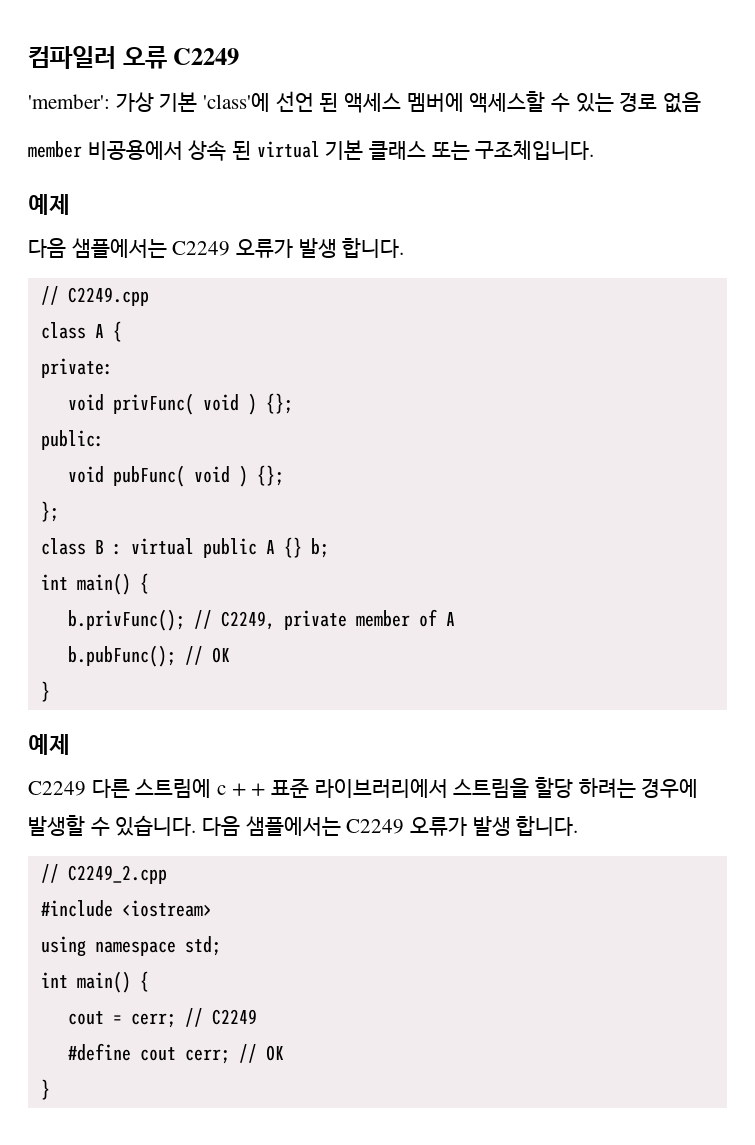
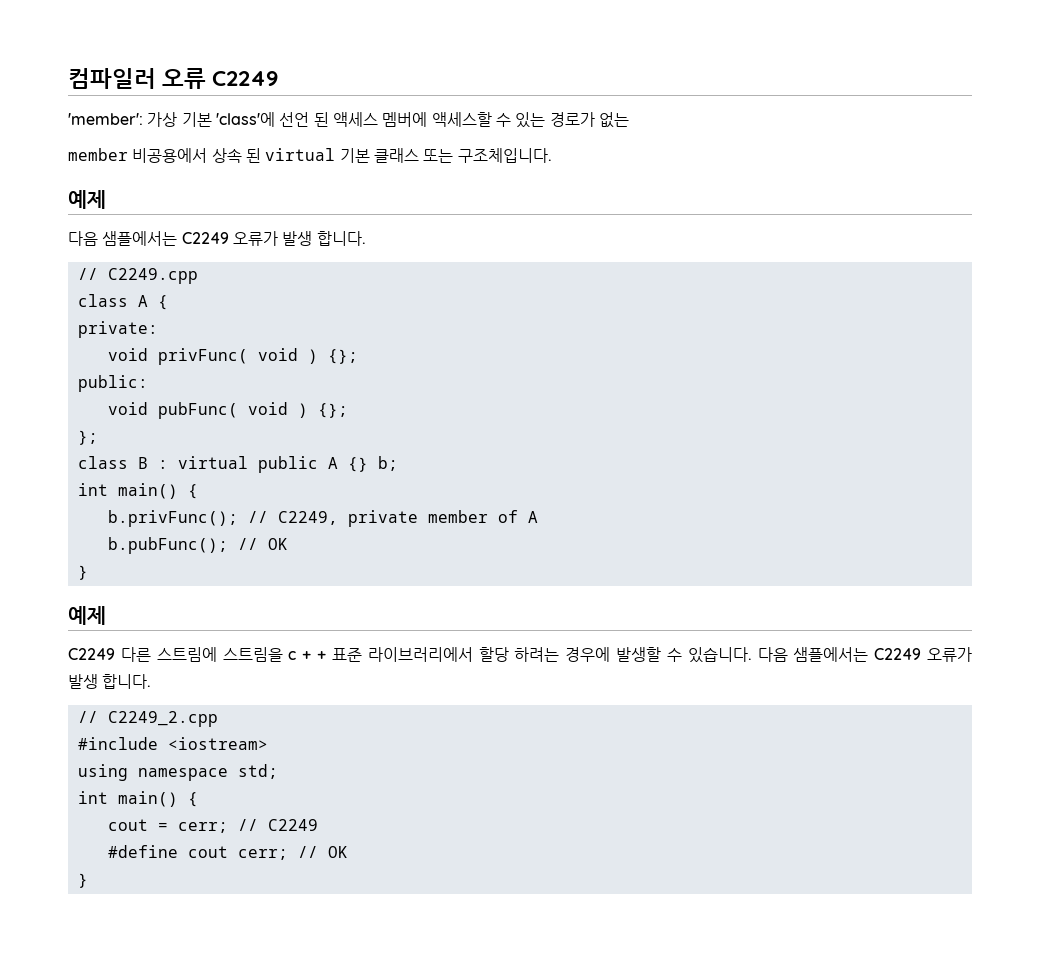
[619,92,702,113] 경로 없음 -> [549,112,629,128] 경로가 없는
(212, 788) none -> [222,647,283,662] 스트림을
[453,778,530,798] 스트림을 -> (473, 654) none

